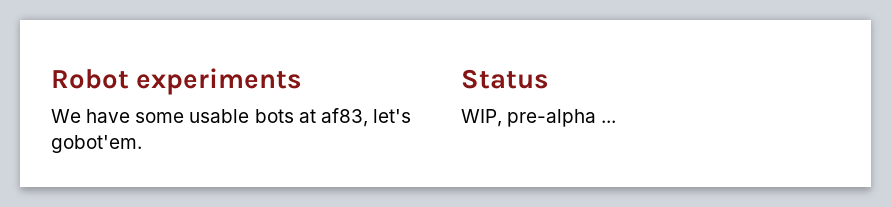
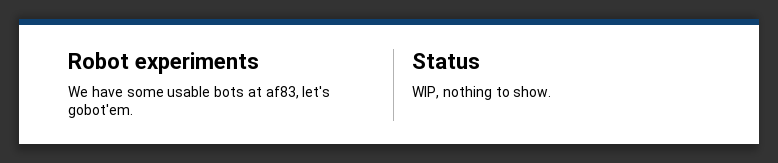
[507,109,617,127] pre-alpha ... -> [442,86,552,100] nothing to show.

